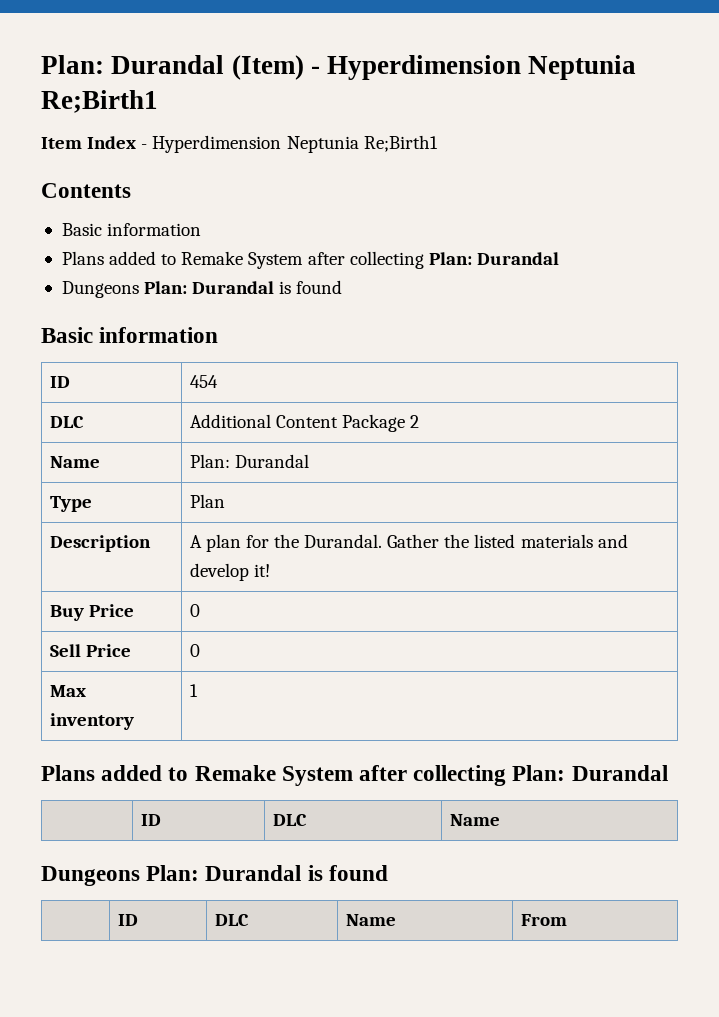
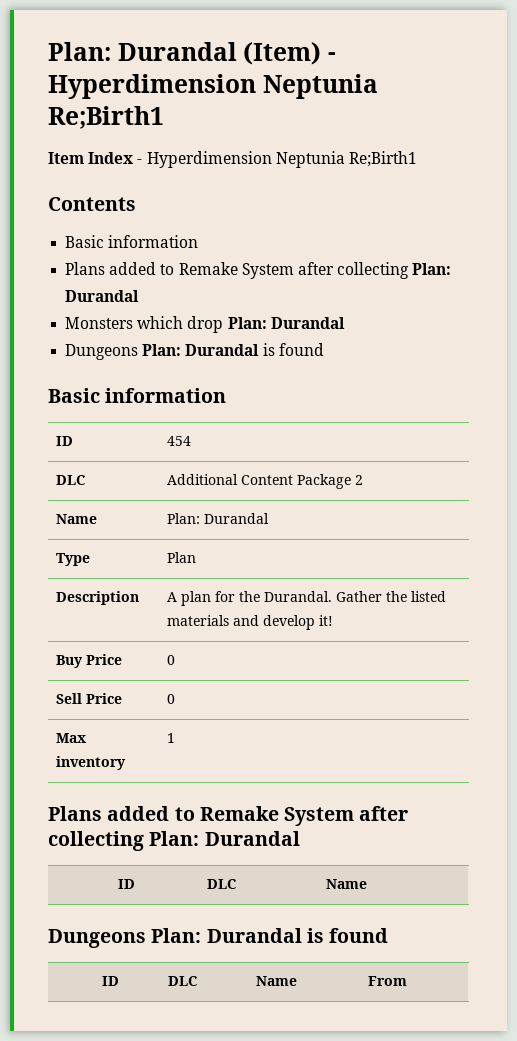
(559, 258) none -> [65,316,345,333] // Monsters which drop Plan: Durandal

